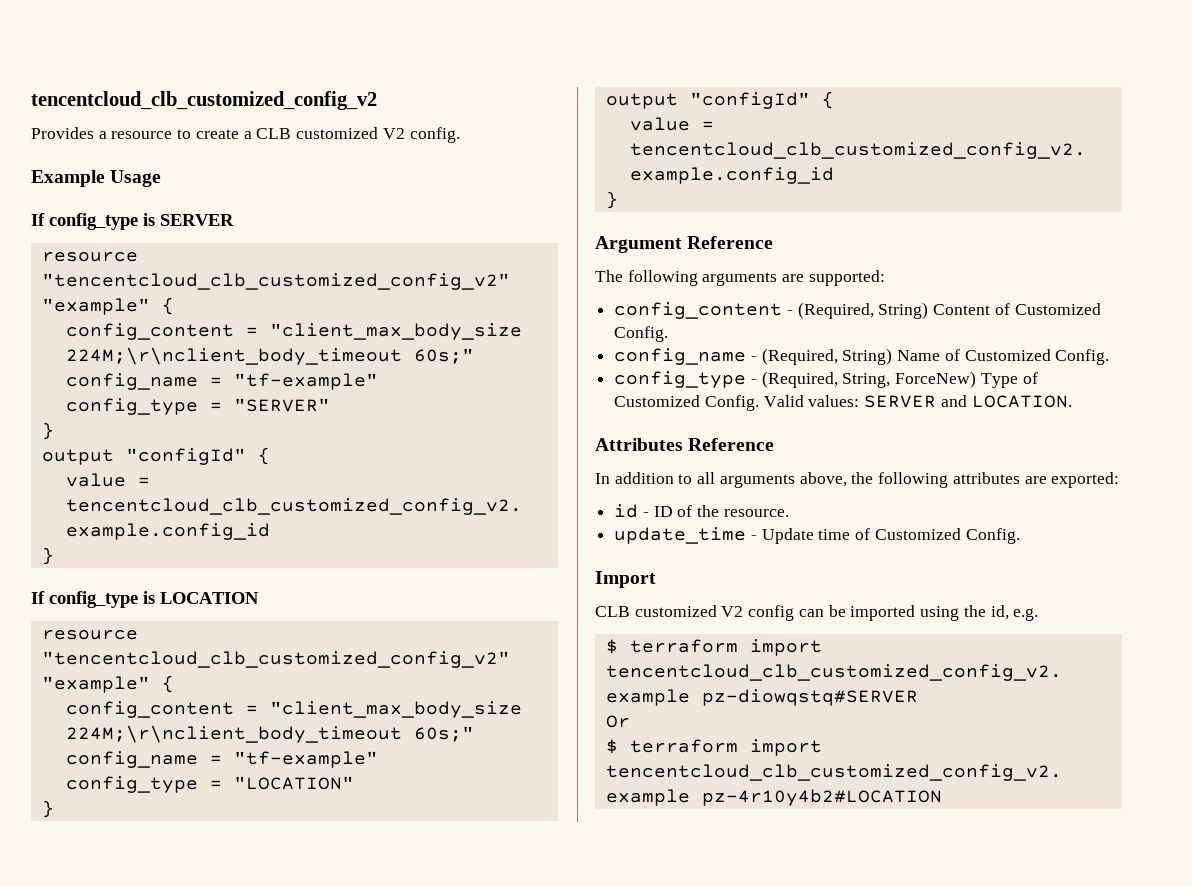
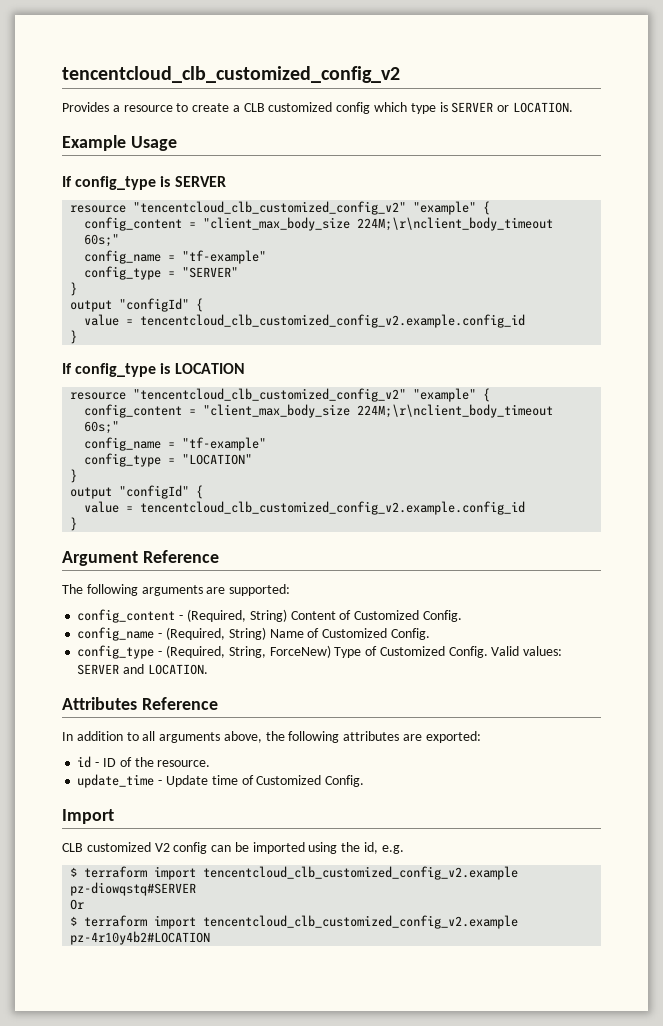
[382,127,460,143] V2 config. -> [336,102,573,114] config which type is SERVER or LOCATION.

